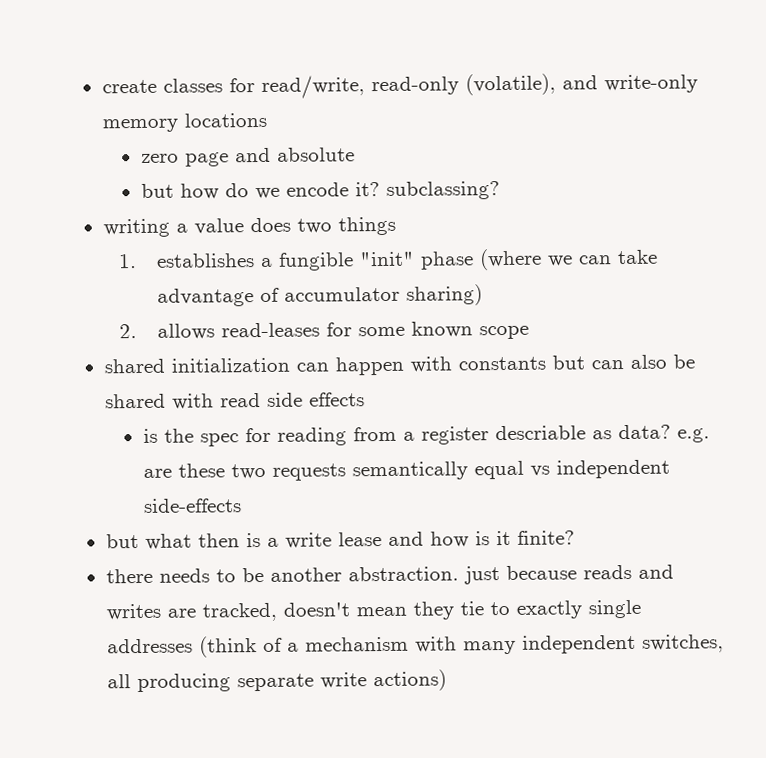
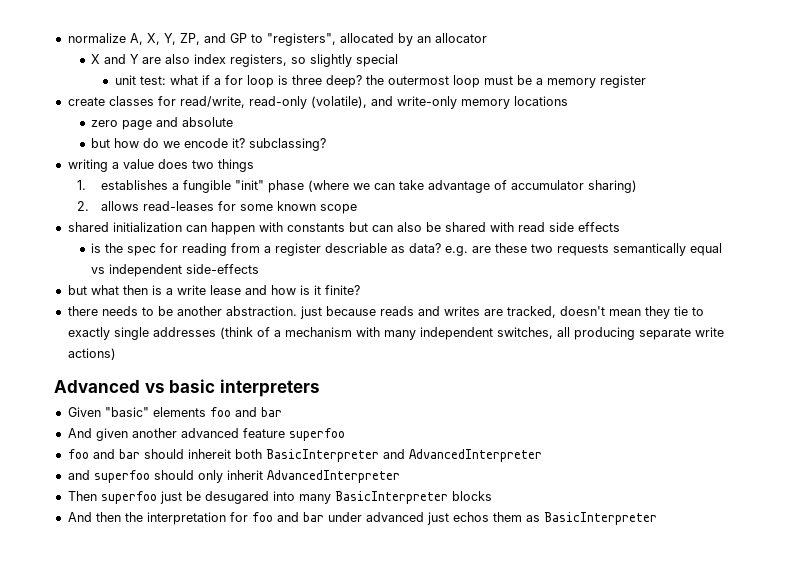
(101, 86) none -> [67,33,487,46] [91,54,399,67] [114,75,646,88] normalize A, X, Y, ZP, and GP to "registers", allocated by an allocator // X and Y are also index registers, so slightly special // unit test: what if a for loop is three deep? the outermost loop must be a memory register //
(447, 680) none -> [54,379,320,397] [67,407,282,417] [67,428,345,441] [67,449,542,462] [67,470,400,483] [67,491,492,504] [67,512,657,525] // Advanced vs basic interpreters // Given "basic" elements foo and bar // And given another advanced feature superfoo // foo and bar should inhereit both BasicInterpreter and AdvancedInterpreter // and superfoo should only inherit AdvancedInterpreter // Then superfoo just be desugared into many BasicInterpreter blocks // And then the interpretation for foo and bar under advanced just echos them as BasicInterpreter

